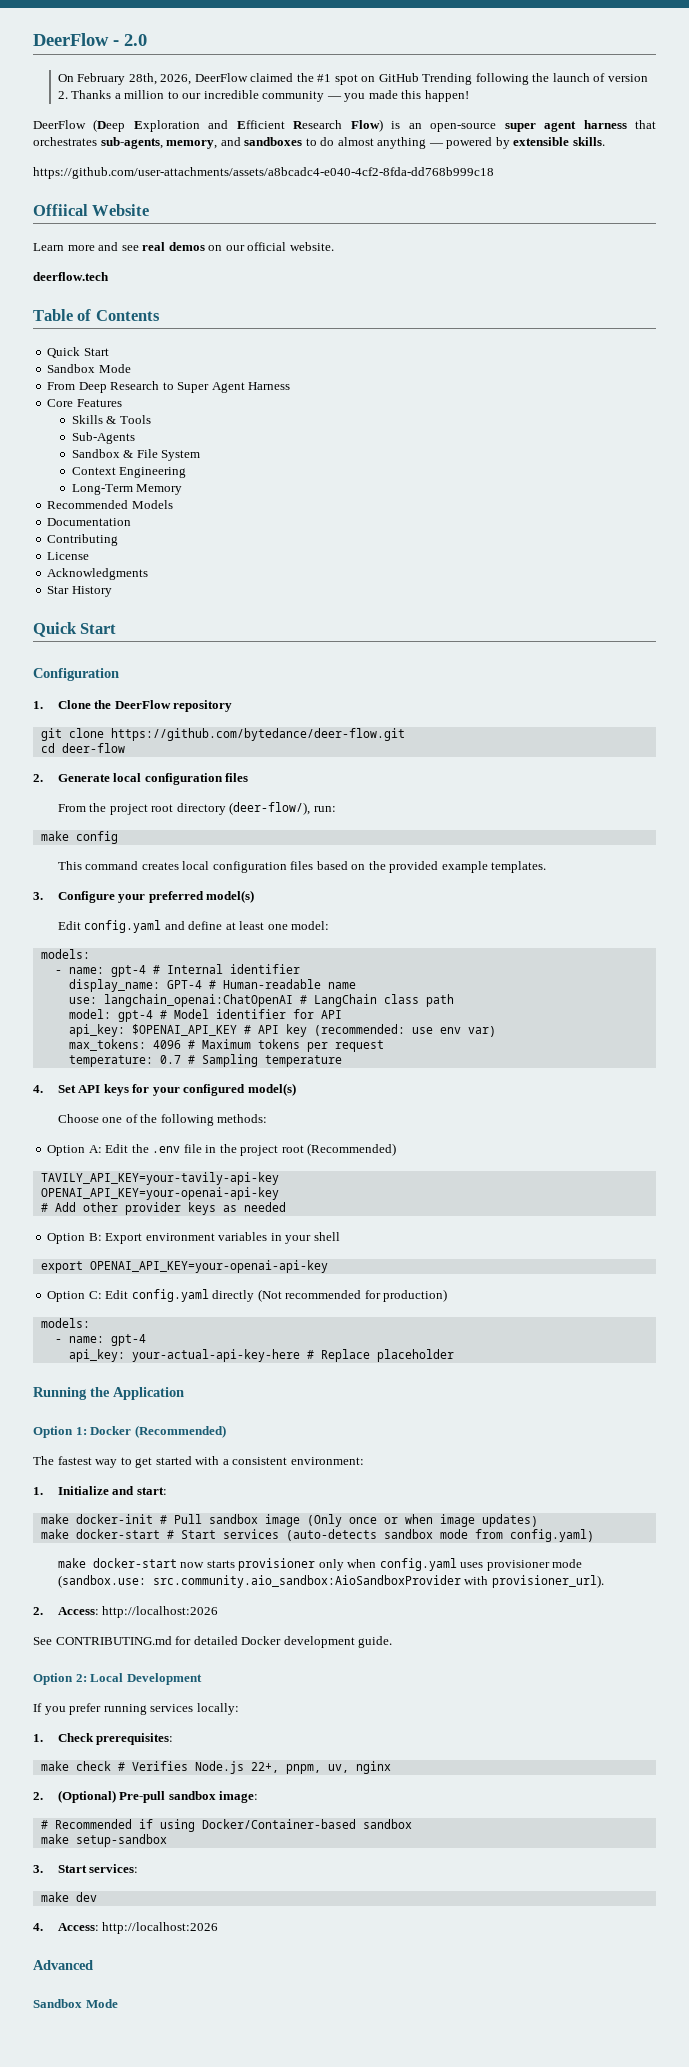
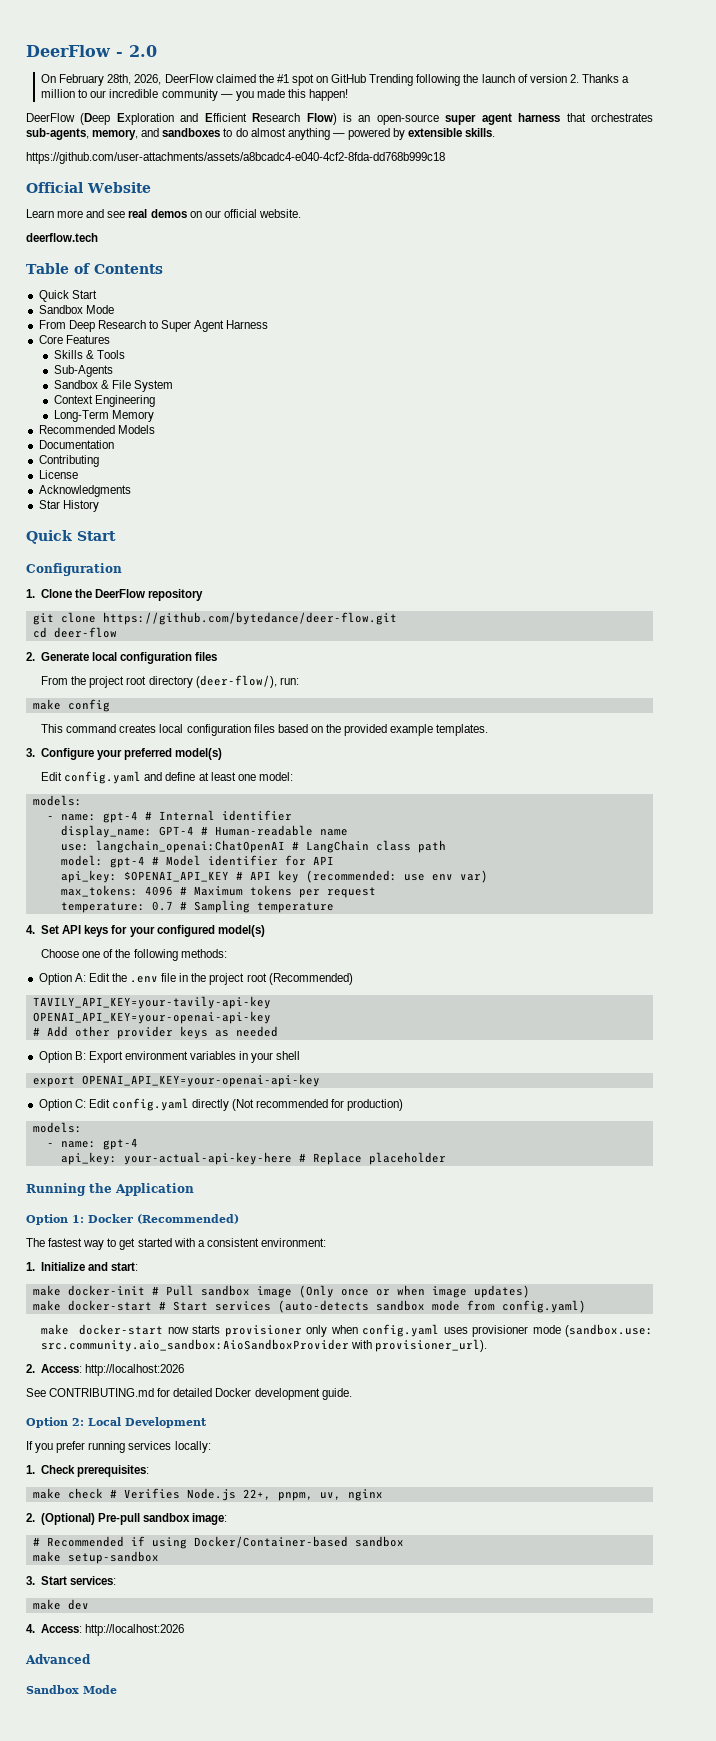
[33,204,88,216] Offiical -> [26,182,83,193] Official

